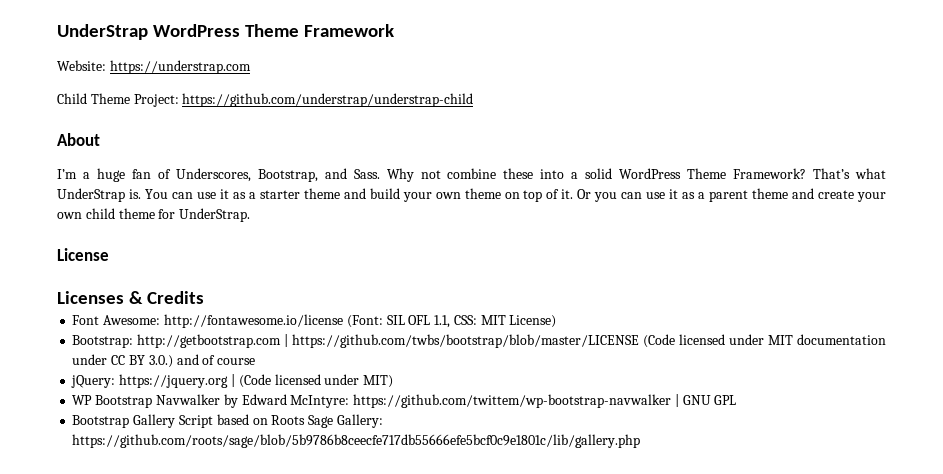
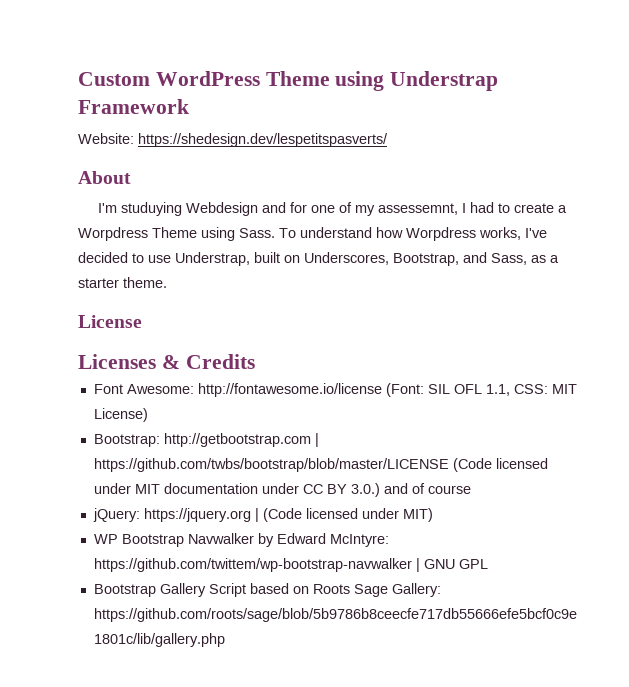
[57,24,299,40] UnderStrap WordPress Theme -> [78,71,499,91] Custom WordPress Theme using Understrap
[109,60,251,74] [57,93,474,107] [57,133,100,146] [57,168,887,182] [57,188,887,202] [57,208,251,222] https://understrap.com // Child Theme Project: https://github.com/understrap/understrap-child // About // I’m a huge fan of Underscores, Bootstrap, and Sass. Why not combine these into a solid WordPress Theme Framework? That’s what UnderStrap is. You can use it as a starter theme and build your own theme on top of it. Or you can use it as a parent theme and create your own child theme for UnderStrap. -> [138,133,388,147] [78,171,131,184] [97,202,567,216] [78,227,547,241] [78,252,559,266] [78,277,167,288] https://shedesign.dev/lespetitspasverts/ // About // I'm studuying Webdesign and for one of my assessemnt, I had to create a Worpdress Theme using Sass. To understand how Worpdress works, I've decided to use Understrap, built on Underscores, Bootstrap, and Sass, as a starter theme.

